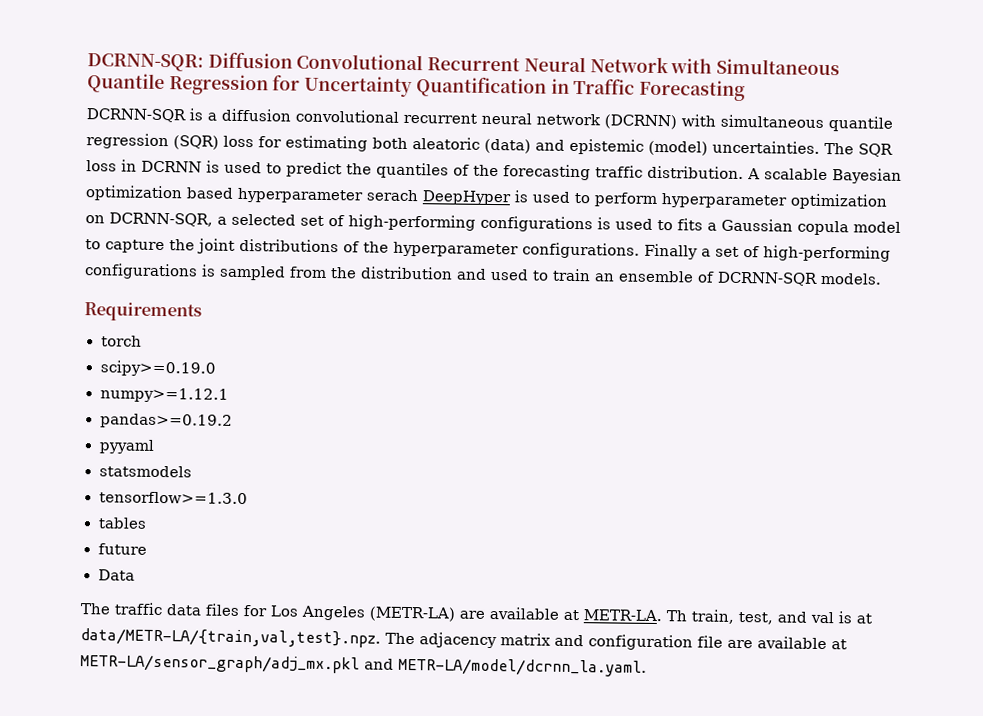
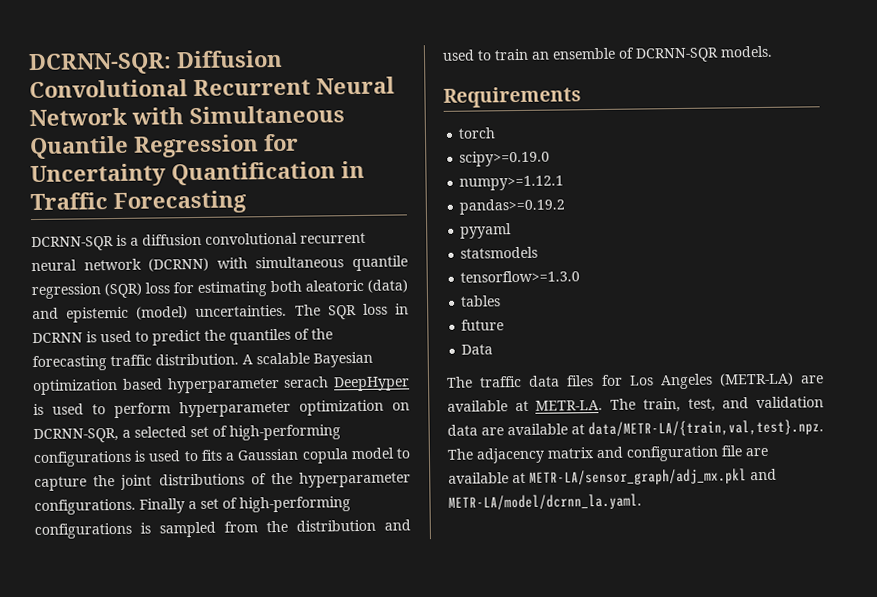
[666,610,687,622] Th -> [610,398,637,410] The
[810,611,852,624] val is -> [756,396,824,409] [447,423,568,436] validation data are available

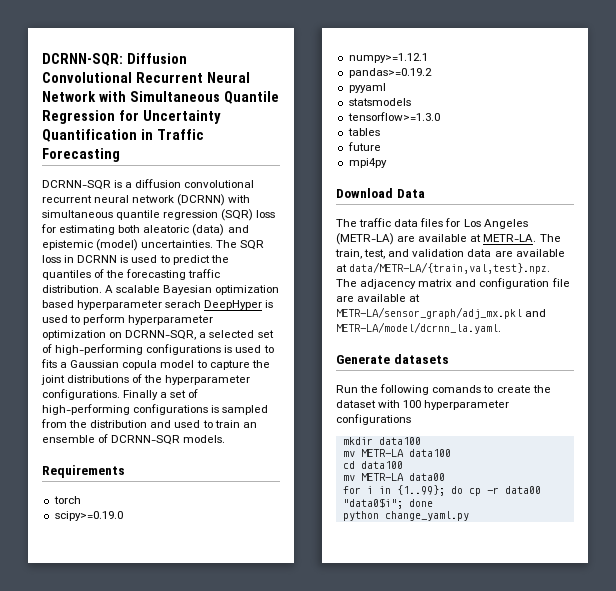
(505, 325) none -> [348,158,387,168] [336,188,393,198] mpi4py // Download
(642, 502) none -> [336,354,449,364] [336,384,551,395] [336,400,510,410] [336,414,411,425] [342,437,421,445] [342,449,451,457] [342,461,403,469] [342,473,445,481] [342,485,541,496] [342,498,433,509] [342,511,469,521] // Generate datasets // Run the following comands to create the dataset with 100 hyperparameter configurations // mkdir data100 // mv METR-LA data100 // cd data100 // mv METR-LA data00 // for i in {1..99}; do cp -r data00 "data0$i"; done // python change_yaml.py

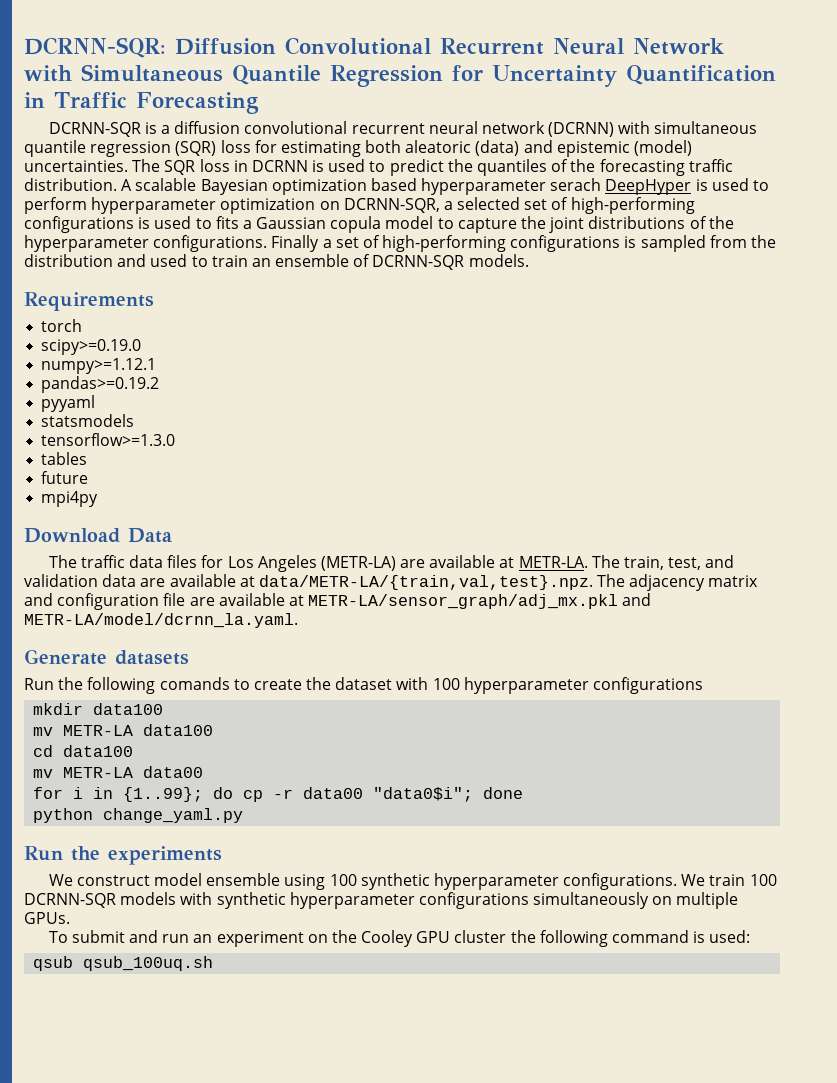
(469, 516) none -> [24,846,222,865] [48,873,777,890] [24,892,739,909] [24,912,70,924] [48,930,751,947] [33,956,214,971] // Run the experiments // We construct model ensemble using 100 synthetic hyperparameter configurations. We train 100 DCRNN-SQR models with synthetic hyperparameter configurations simultaneously on multiple GPUs. // To submit and run an experiment on the Cooley GPU cluster the following command is used: // qsub qsub_100uq.sh

